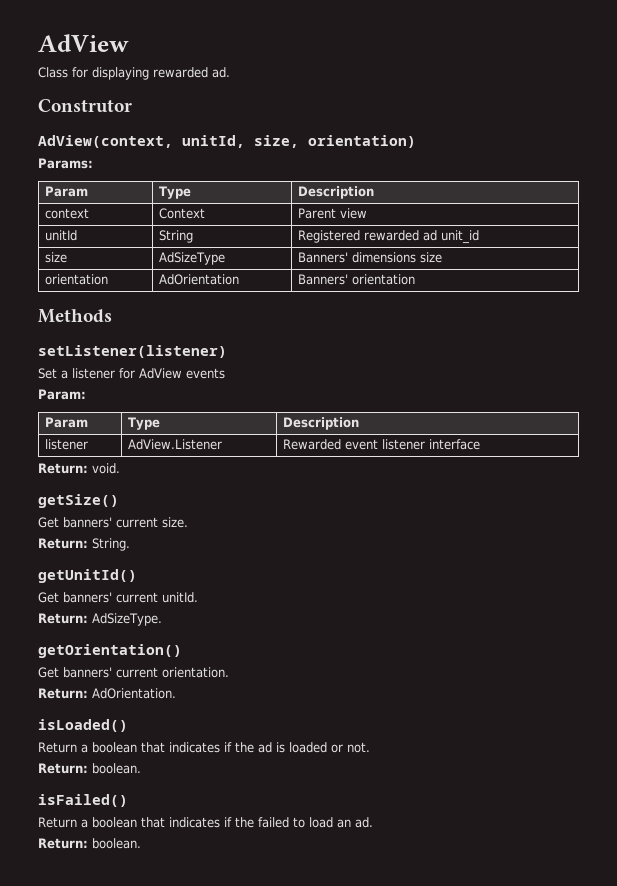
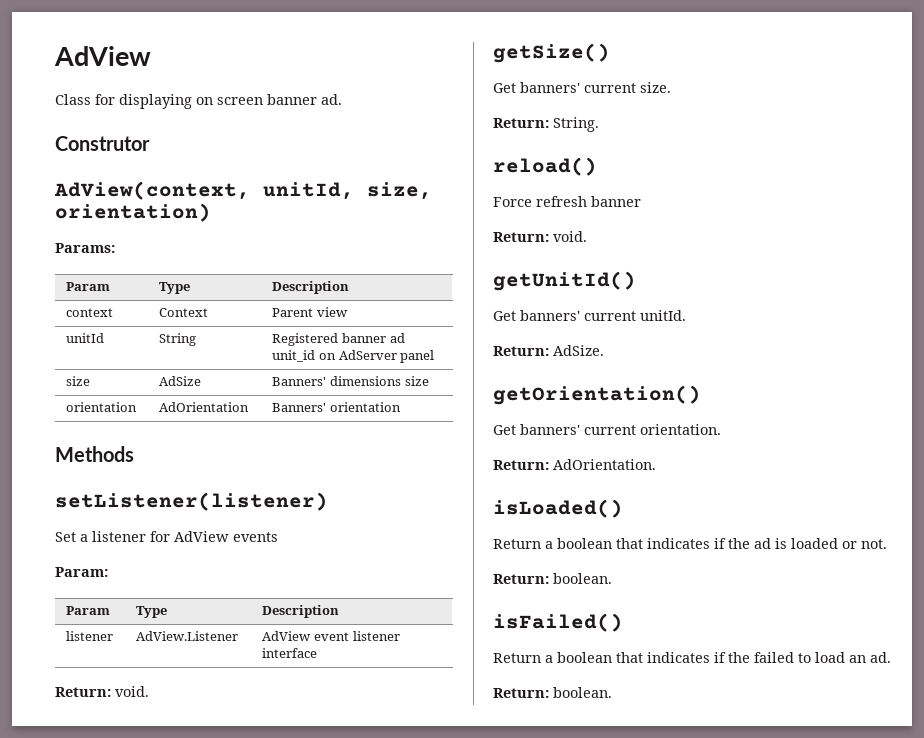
[153,67,208,78] rewarded -> [196,94,317,105] on screen banner
[364,230,420,241] rewarded -> [341,333,386,343] banner
(480, 237) none -> [318,350,435,363] on AdServer panel
[159,252,226,265] AdSizeType -> [159,376,202,386] AdSize
[283,439,342,450] Rewarded -> [262,631,312,641] AdView
(130, 544) none -> [493,157,597,176] [493,196,641,207] [493,231,587,242] // reload() // Force refresh banner // Return: void.
[92,613,162,626] AdSizeType. -> [553,345,604,356] AdSize.

